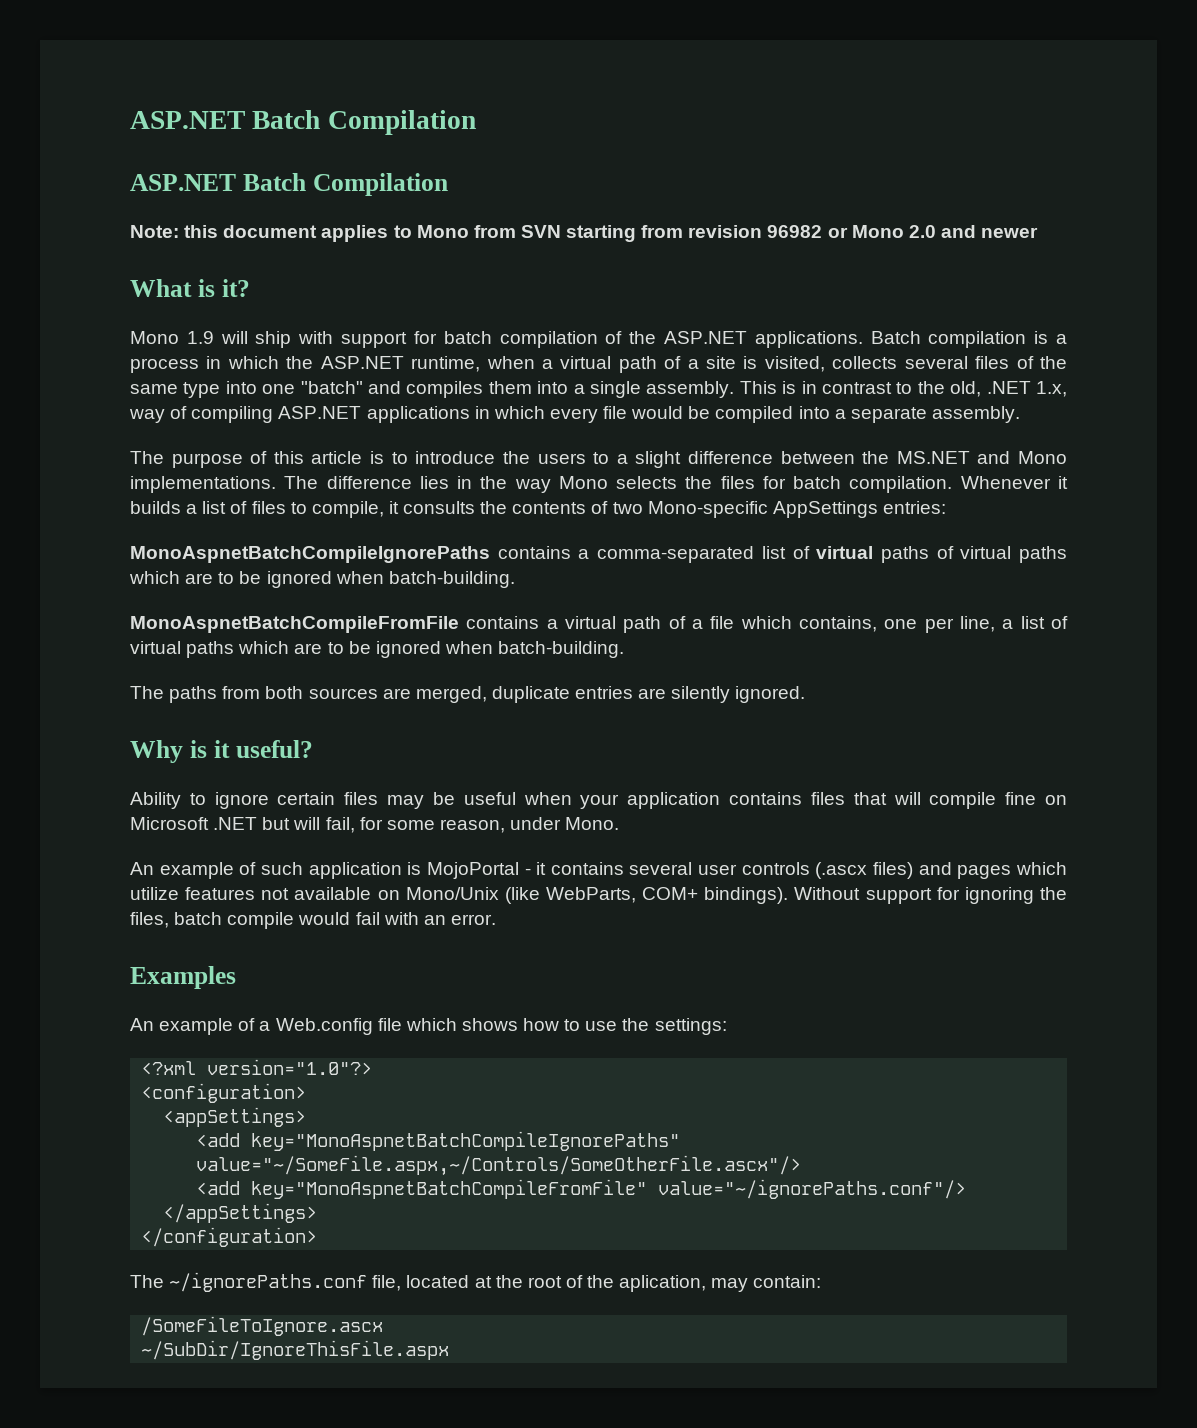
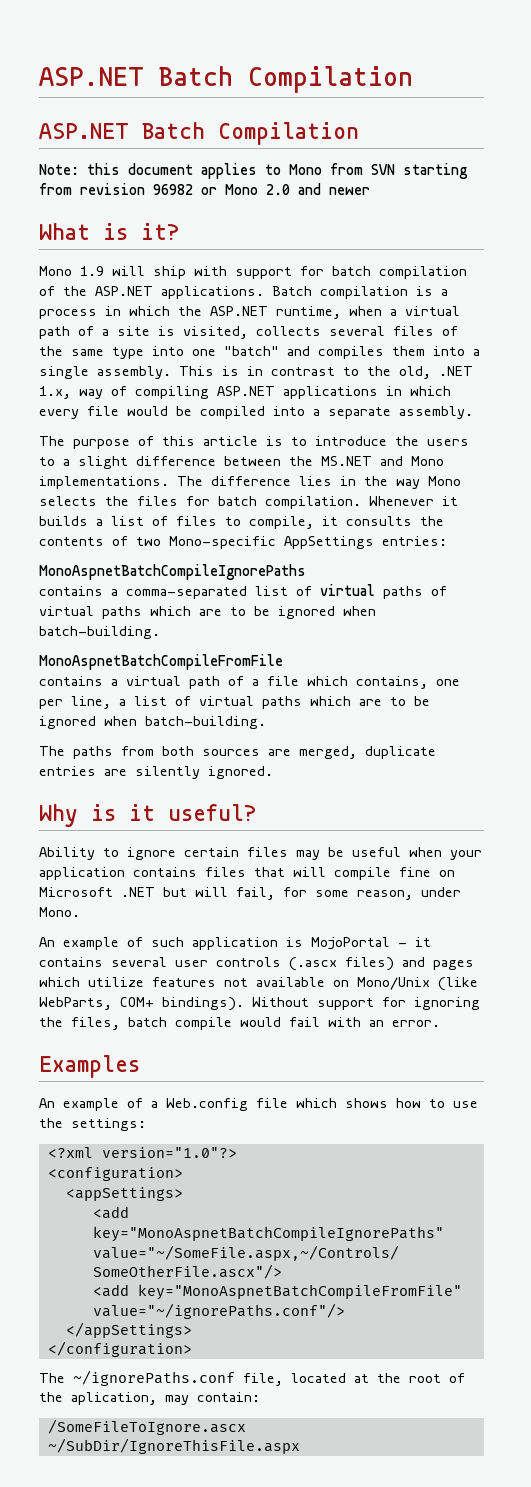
(490, 554) none -> (306, 572) //
(459, 624) none -> (283, 662) //

